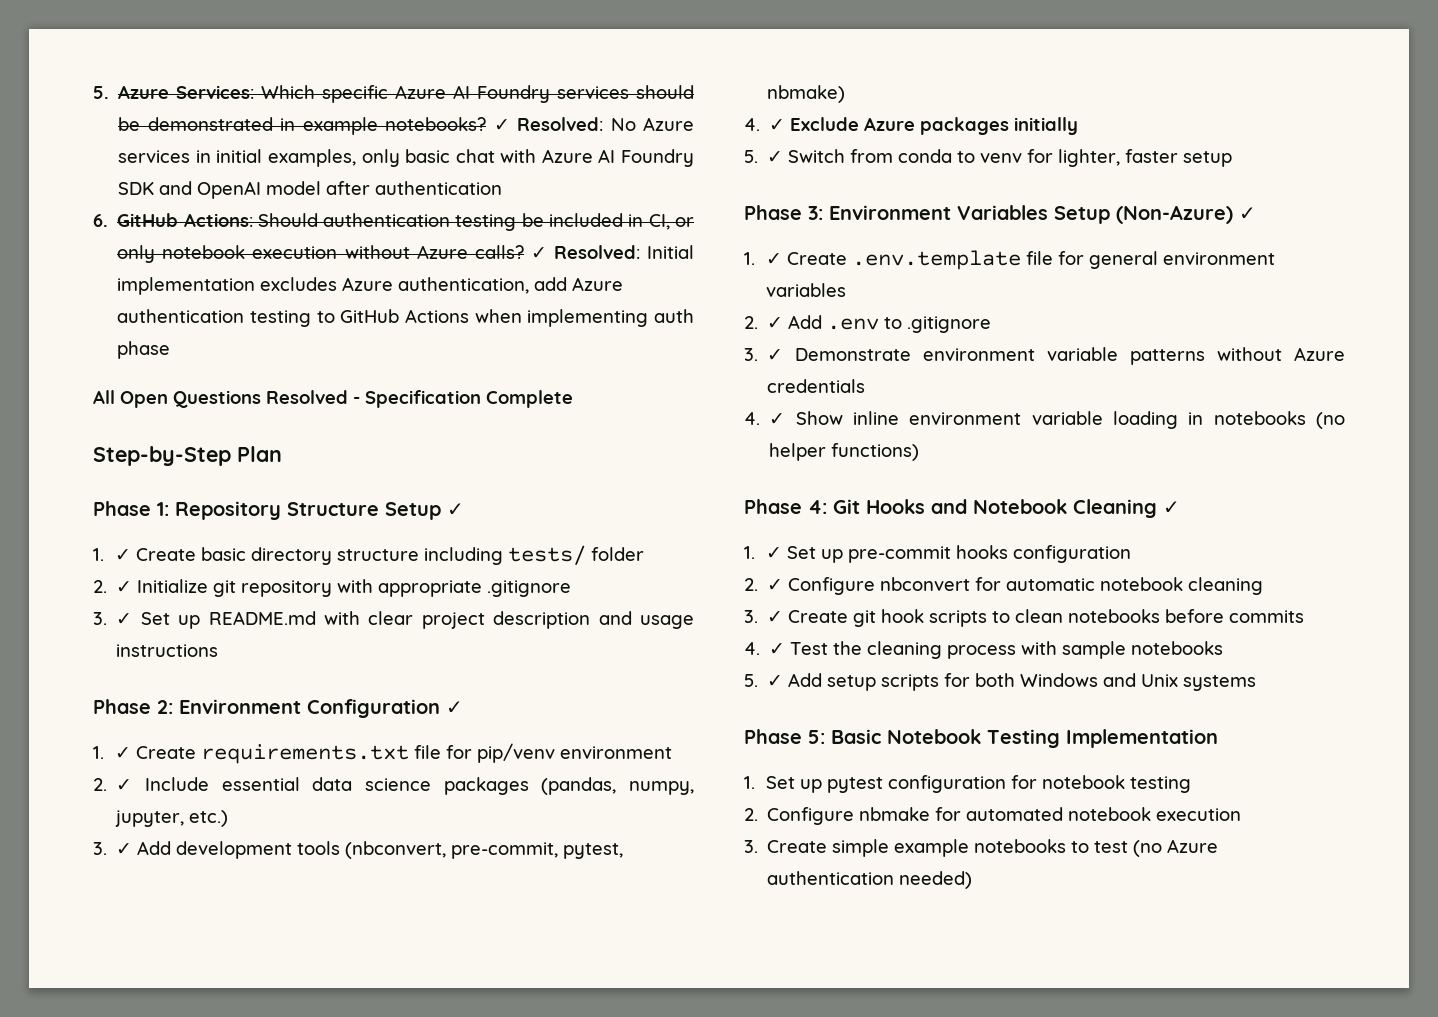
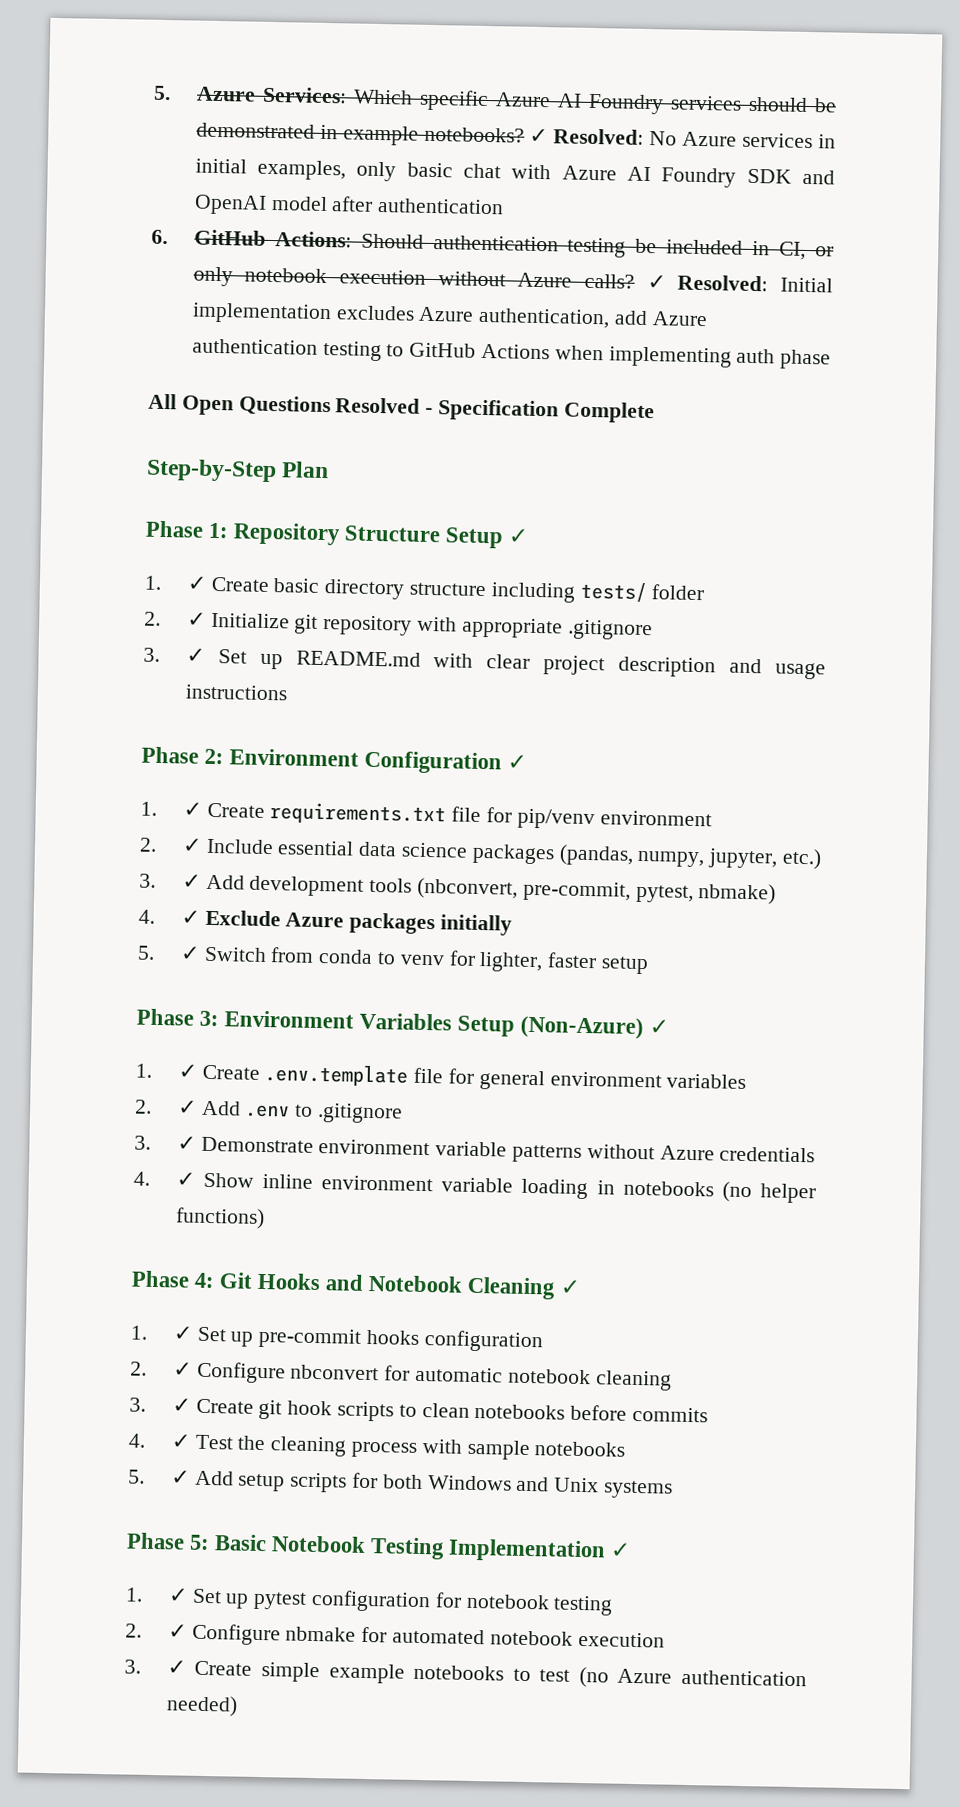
[744,776,755,789] // 1. -> [610,1542,632,1558] [125,1587,188,1603] ✓ // 1. ✓
(758, 814) none -> [167,1624,187,1639] ✓
(758, 846) none -> [166,1660,186,1675] ✓

